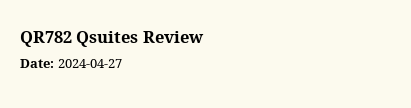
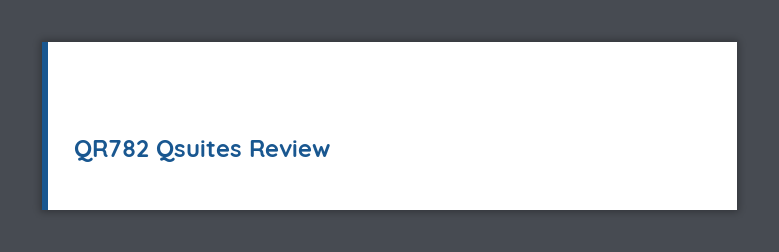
[20,59,122,68] // Date: 2024-04-27 -> (330, 148) none

